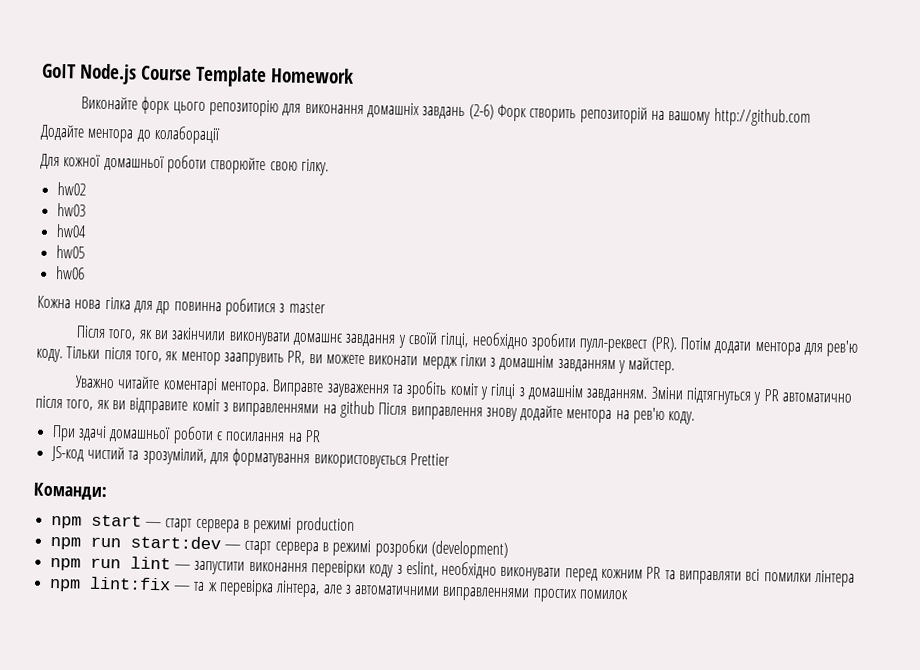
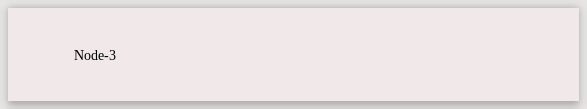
[41,63,354,88] [81,96,811,127] [40,124,221,145] [40,153,329,176] [56,182,86,196] [56,203,86,217] [55,224,87,238] [55,245,85,259] [55,266,85,280] [37,295,326,317] [76,325,859,357] [36,346,676,375] [75,375,852,405] [35,395,696,425] [51,424,321,445] [50,445,450,469] [33,482,107,501] [50,514,355,535] [49,535,508,559] [49,556,856,587] [48,576,629,603] GoIT Node.js Course Template Homework // Виконайте форк цього репозиторію для виконання домашніх завдань (2-6) Форк створить репозиторій на вашому http://github.com // Додайте ментора до колаборації // Для кожної домашньої роботи створюйте свою гілку. // hw02 // hw03 // hw04 // hw05 // hw06 // Кожна нова гілка для др повинна робитися з master // Після того, як ви закінчили виконувати домашнє завдання у своїй гілці, необхідно зробити пулл-реквест (PR). Потім додати ментора для рев'ю коду. Тільки після того, як ментор заапрувить PR, ви можете виконати мердж гілки з домашнім завданням у майстер. // Уважно читайте коментарі ментора. Виправте зауваження та зробіть коміт у гілці з домашнім завданням. Зміни підтягнуться у PR автоматично після того, як ви відправите коміт з виправленнями на github Після виправлення знову додайте ментора на рев'ю коду. // При здачі домашньої роботи є посилання на PR // JS-код чистий та зрозумілий, для форматування використовується Prettier // Команди: // npm start — старт сервера в режимі production // npm run start:dev — старт сервера в режимі розробки (development) // npm run lint — запустити виконання перевірки коду з eslint, необхідно виконувати перед кожним PR та виправляти всі помилки лінтера // npm lint:fix — та ж перевірка лінтера, але з автоматичними виправленнями простих помилок -> [74,50,116,60] Node-3

